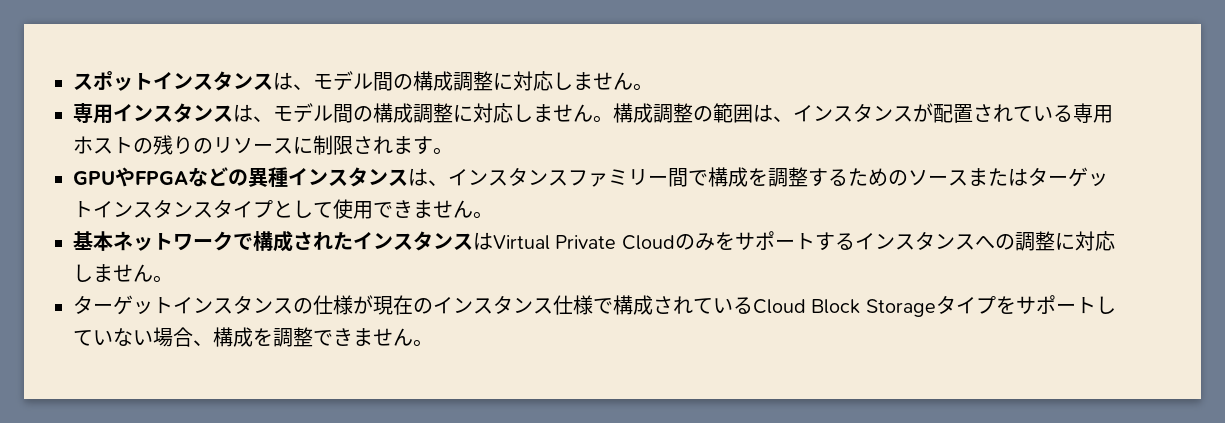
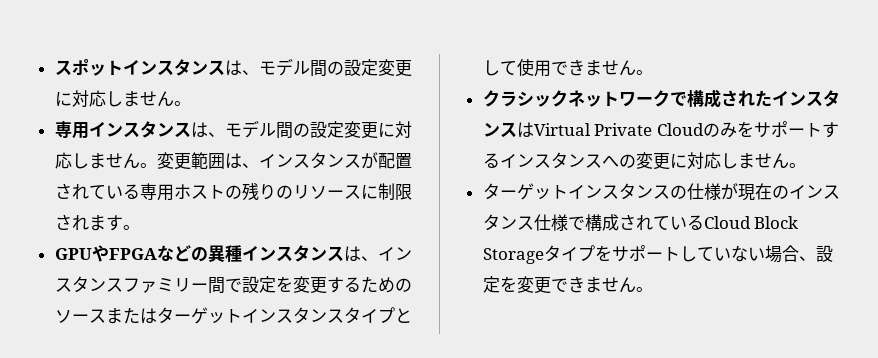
[413,71,493,91] 構成調整 -> [343,59,412,77] 設定変更
[373,103,713,123] 構成調整に対応しません。構成調整の -> [309,121,412,139] [54,152,191,170] 設定変更に対応しません。変更
[708,167,808,187] 構成を調整 -> [241,276,327,294] 設定を変更
[73,231,113,251] 基本 -> [482,90,568,107] クラシック
[1014,231,1055,251] 調整 -> [635,152,670,170] 変更
[213,327,313,347] 構成を調整 -> [815,245,833,262] [482,276,551,294] 設定を変更

